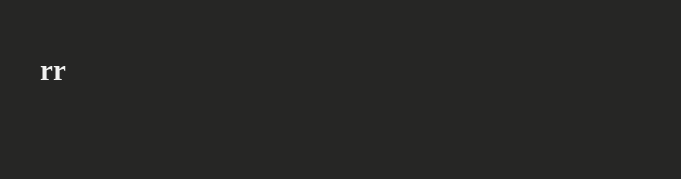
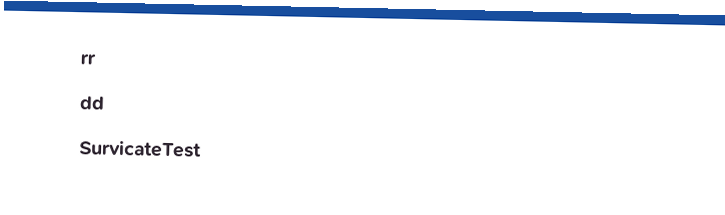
(66, 73) none -> [79,96,105,110] [78,140,202,158] // dd // SurvicateTest

